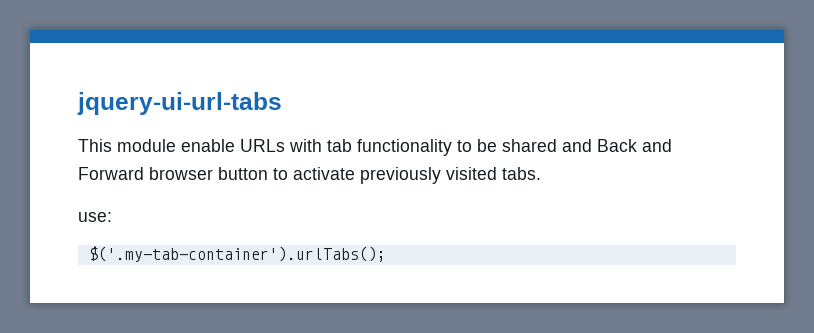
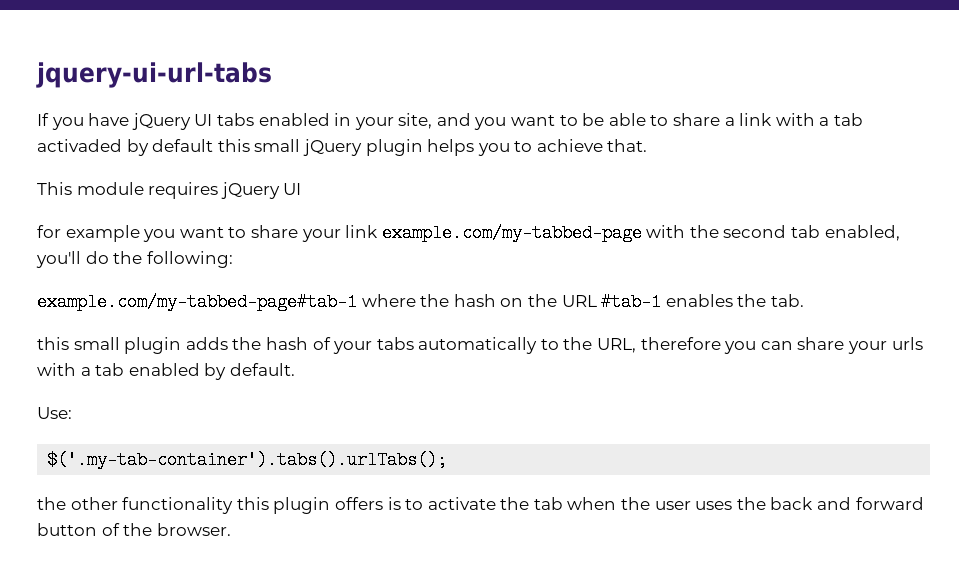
[78,139,672,156] [78,167,541,184] [78,212,112,222] [88,246,386,262] This module enable URLs with tab functionality to be shared and Back and Forward browser button to activate previously visited tabs. // use: // $('.my-tab-container').urlTabs(); -> [37,113,863,130] [37,139,648,156] [37,182,302,199] [37,224,900,242] [36,251,233,268] [37,293,804,311] [37,337,923,354] [37,363,295,380] [37,407,72,419] [47,451,448,469] [37,497,924,514] [37,523,231,536] If you have jQuery UI tabs enabled in your site, and you want to be able to share a link with a tab activaded by default this small jQuery plugin helps you to achieve that. // This module requires jQuery UI // for example you want to share your link example.com/my-tabbed-page with the second tab enabled, you'll do the following: // example.com/my-tabbed-page#tab-1 where the hash on the URL #tab-1 enables the tab. // this small plugin adds the hash of your tabs automatically to the URL, therefore you can share your urls with a tab enabled by default. // Use: // $('.my-tab-container').tabs().urlTabs(); // the other functionality this plugin offers is to activate the tab when the user uses the back and forward button of the browser.

